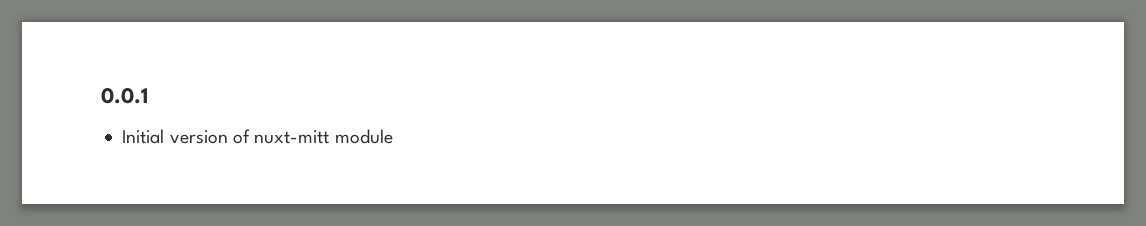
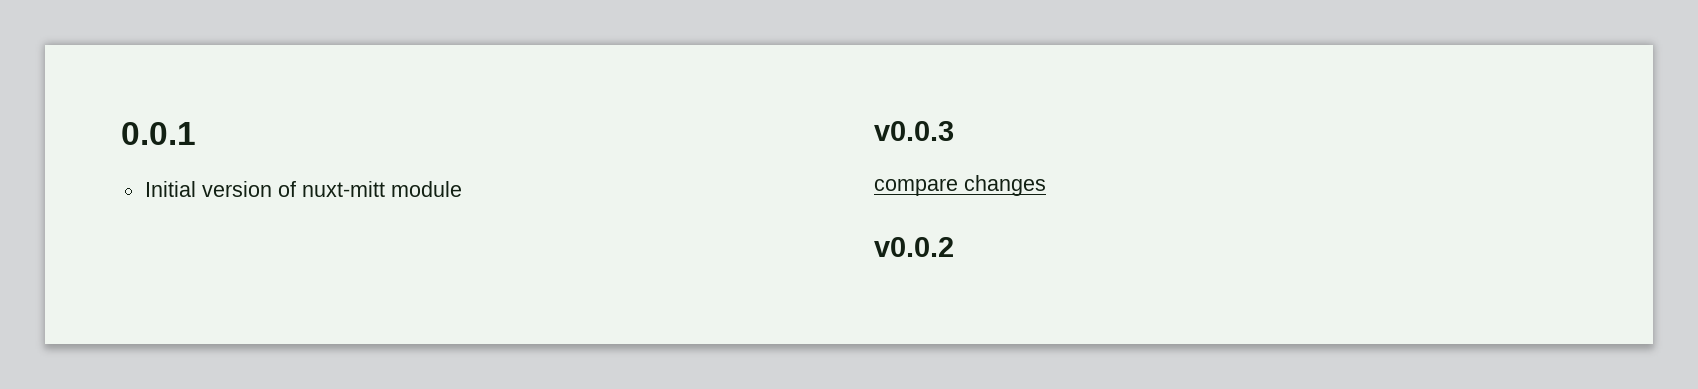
(393, 136) none -> [874,121,954,141] [874,175,1046,196] [874,237,954,257] // v0.0.3 // compare changes // v0.0.2

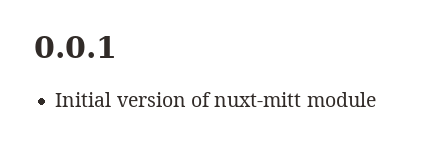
[874,121,954,141] [874,175,1046,196] [874,237,954,257] // v0.0.3 // compare changes // v0.0.2 -> (376, 99) none

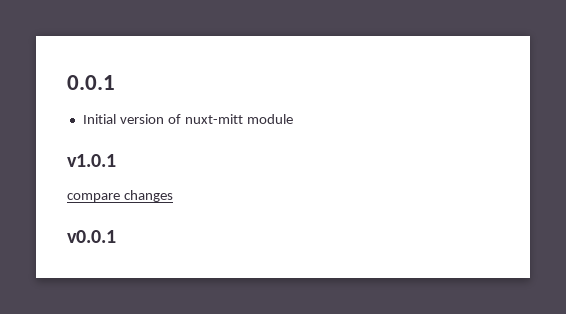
(376, 99) none -> [67,154,116,167] [67,190,173,202] [67,230,116,243] // v1.0.1 // compare changes // v0.0.1

